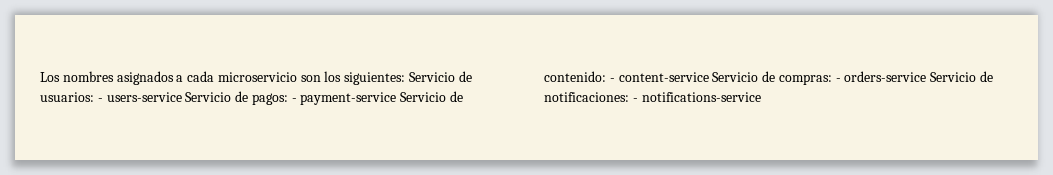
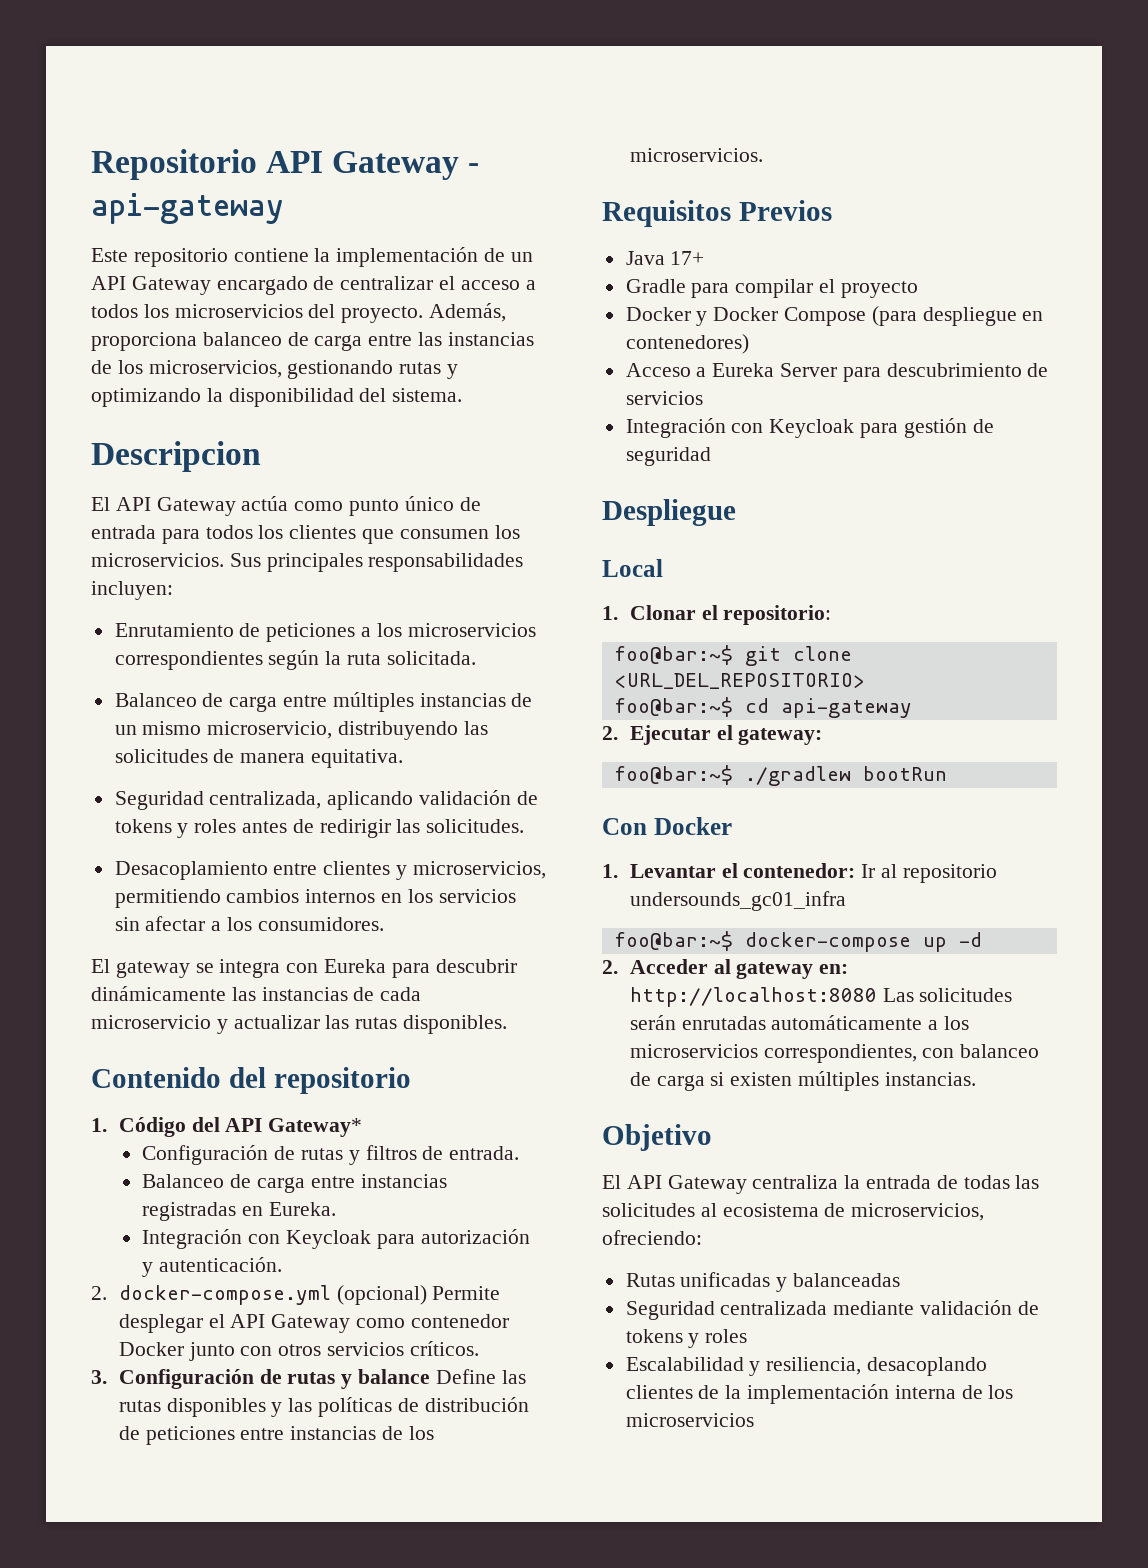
[40,71,472,85] [40,91,464,105] [544,71,994,85] [544,92,761,102] Los nombres asignados a cada microservicio son los siguientes: Servicio de usuarios: - users-service Servicio de pagos: - payment-service Servicio de contenido: - content-service Servicio de compras: - orders-service Servicio de notificaciones: - notifications-service -> [91,149,480,180] [91,193,284,224] [91,247,533,267] [91,276,536,295] [91,303,507,323] [91,332,534,351] [91,360,459,379] [91,388,463,407] [91,441,261,472] [91,496,481,516] [91,525,520,544] [91,553,524,572] [91,581,173,600] [114,623,536,642] [114,650,476,670] [114,692,533,712] [114,721,488,740] [114,749,404,768] [114,790,538,810] [114,819,525,838] [114,861,546,880] [114,889,516,908] [114,916,384,931] [91,959,517,978] [91,986,422,1001] [91,1015,508,1034] [91,1067,411,1094] [91,1117,363,1137] [142,1145,520,1165] [142,1174,447,1193] [142,1202,336,1221] [142,1229,530,1249] [142,1257,283,1277] [91,1285,501,1305] [118,1314,509,1333] [118,1341,479,1361] [91,1369,526,1389] [118,1397,529,1417] [118,1426,434,1445] [629,148,763,162] [602,200,832,227] [625,251,705,265] [625,279,918,298] [625,306,1044,326] [625,334,749,354] [625,363,1049,382] [625,391,703,405] [625,418,994,438] [625,447,711,466] [602,499,736,526] [602,559,663,577] [602,605,832,625] [614,645,852,666] [614,673,865,689] [614,697,912,718] [602,725,823,745] [614,765,947,786] [602,817,732,835] [602,863,997,883] [629,891,846,911] [614,931,982,952] [602,959,849,979] [629,987,1013,1007] [629,1015,969,1030] [629,1044,1040,1063] [629,1071,976,1091] [602,1124,712,1151] [602,1175,1040,1194] [602,1203,985,1221] [602,1230,702,1245] [625,1272,901,1292] [625,1300,1039,1320] [625,1329,748,1348] [625,1357,988,1376] [625,1384,1014,1404] [625,1413,754,1427] Repositorio API Gateway - api-gateway // Este repositorio contiene la implementación de un API Gateway encargado de centralizar el acceso a todos los microservicios del proyecto. Además, proporciona balanceo de carga entre las instancias de los microservicios, gestionando rutas y optimizando la disponibilidad del sistema. // Descripcion // El API Gateway actúa como punto único de entrada para todos los clientes que consumen los microservicios. Sus principales responsabilidades incluyen: // Enrutamiento de peticiones a los microservicios correspondientes según la ruta solicitada. // Balanceo de carga entre múltiples instancias de un mismo microservicio, distribuyendo las solicitudes de manera equitativa. // Seguridad centralizada, aplicando validación de tokens y roles antes de redirigir las solicitudes. // Desacoplamiento entre clientes y microservicios, permitiendo cambios internos en los servicios sin afectar a los consumidores. // El gateway se integra con Eureka para descubrir dinámicamente las instancias de cada microservicio y actualizar las rutas disponibles. // Contenido del repositorio // 1. Código del API Gateway* // Configuración de rutas y filtros de entrada. // Balanceo de carga entre instancias registradas en Eureka. // Integración con Keycloak para autorización y autenticación. // 2. docker-compose.yml (opcional) Permite desplegar el API Gateway como contenedor Docker junto con otros servicios críticos. // 3. Configuración de rutas y balance Define las rutas disponibles y las políticas de distribución de peticiones entre instancias de los microservicios. // Requisitos Previos // Java 17+ // Gradle para compilar el proyecto // Docker y Docker Compose (para despliegue en contenedores) // Acceso a Eureka Server para descubrimiento de servicios // Integración con Keycloak para gestión de seguridad // Despliegue // Local // 1. Clonar el repositorio: // foo@bar:~$ git clone <URL_DEL_REPOSITORIO> // foo@bar:~$ cd api-gateway // 2. Ejecutar el gateway: // foo@bar:~$ ./gradlew bootRun // Con Docker // 1. Levantar el contenedor: Ir al repositorio undersounds_gc01_infra // foo@bar:~$ docker-compose up -d // 2. Acceder al gateway en: http://localhost:8080 Las solicitudes serán enrutadas automáticamente a los microservicios correspondientes, con balanceo de carga si existen múltiples instancias. // Objetivo // El API Gateway centraliza la entrada de todas las solicitudes al ecosistema de microservicios, ofreciendo: // Rutas unificadas y balanceadas // Seguridad centralizada mediante validación de tokens y roles // Escalabilidad y resiliencia, desacoplando clientes de la implementación interna de los microservicios

